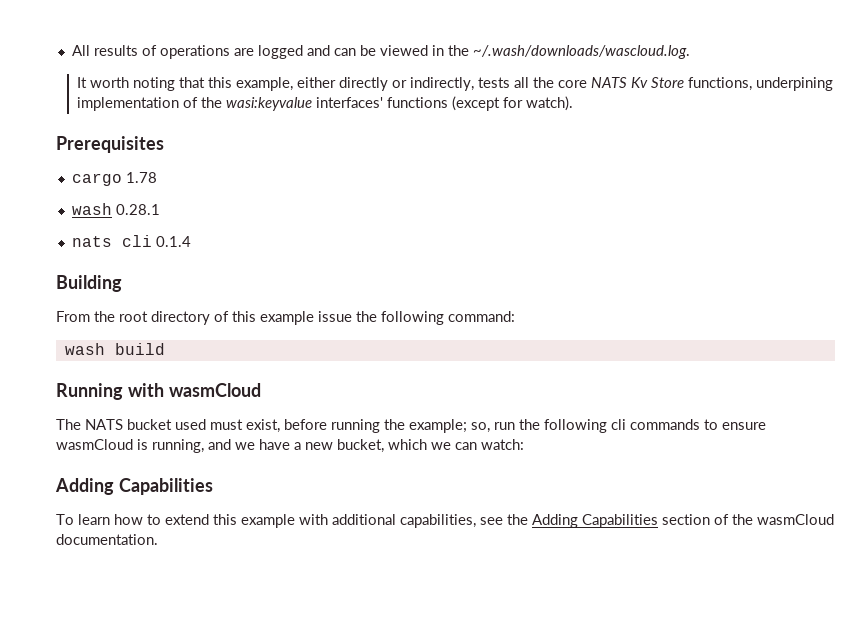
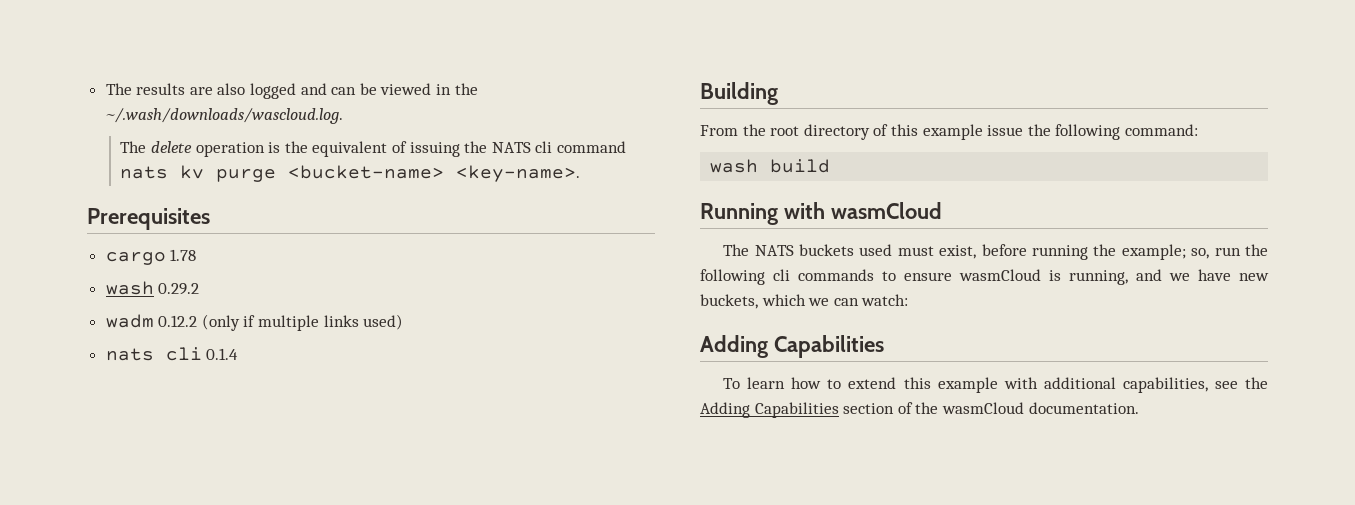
[71,45,254,59] All results of operations are -> [105,83,246,95] The results are also
[76,77,833,91] [76,96,573,111] [56,136,164,153] [71,172,157,186] [71,203,160,215] It worth noting that this example, either directly or indirectly, tests all the core NATS Kv Store functions, underpining implementation of the wasi:keyvalue interfaces' functions (except for watch). // Prerequisites // cargo 1.78 // wash 0.28.1 -> [120,141,626,157] [120,165,581,182] [87,208,210,230] [105,249,197,265] [105,281,200,295] [105,314,404,331] The delete operation is the equivalent of issuing the NATS cli command nats kv purge <bucket-name> <key-name>. // Prerequisites // cargo 1.78 // wash 0.29.2 // wadm 0.12.2 (only if multiple links used)
[127,419,172,430] bucket -> [798,244,854,256] buckets
[294,439,384,453] a new bucket, -> [1239,273,1269,281] [700,294,758,309] new buckets,

